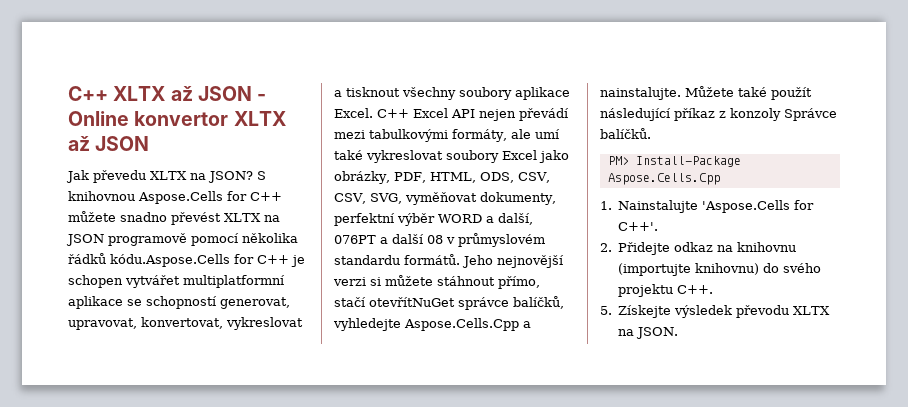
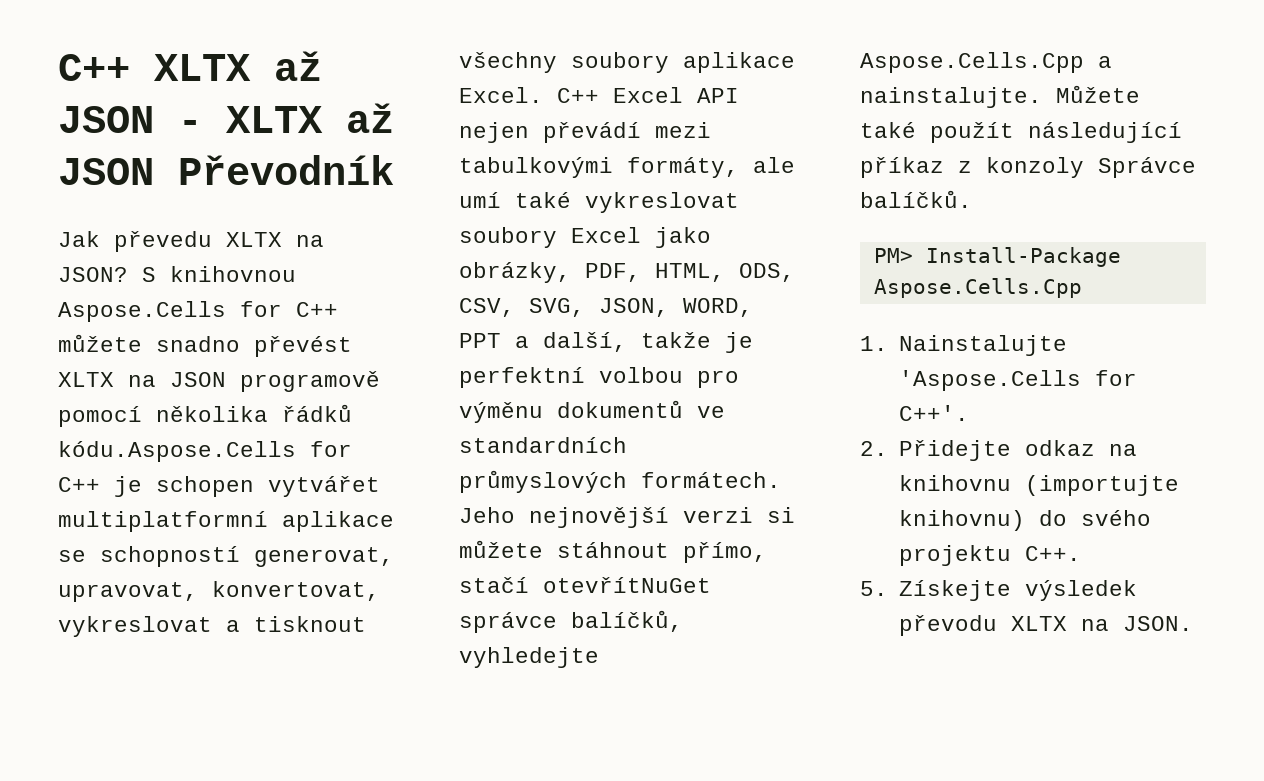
[68,111,286,126] [68,136,150,151] Online konvertor XLTX až JSON -> [226,103,394,133] [58,155,394,185] XLTX až JSON Převodník
[334,192,556,205] [334,213,533,226] [334,233,545,247] [334,254,460,265] CSV, SVG, vyměňovat dokumenty, perfektní výběr WORD a další, 076PT a další 08 v průmyslovém standardu formátů. -> [529,298,753,317] [459,332,753,353] [459,367,739,388] [459,400,725,423] [459,437,627,453] [459,470,781,493] SVG, JSON, WORD, PPT a další, takže je perfektní volbou pro výměnu dokumentů ve standardních průmyslových formátech.

